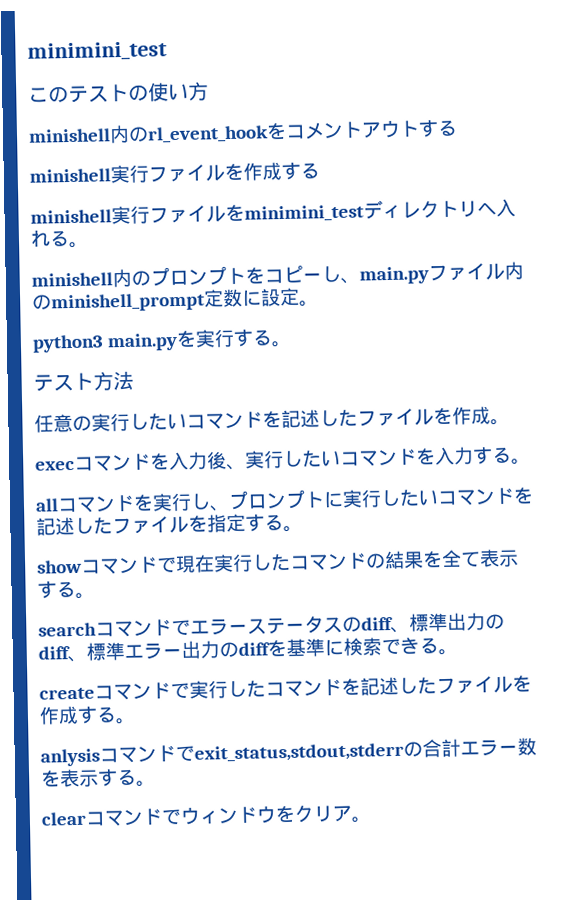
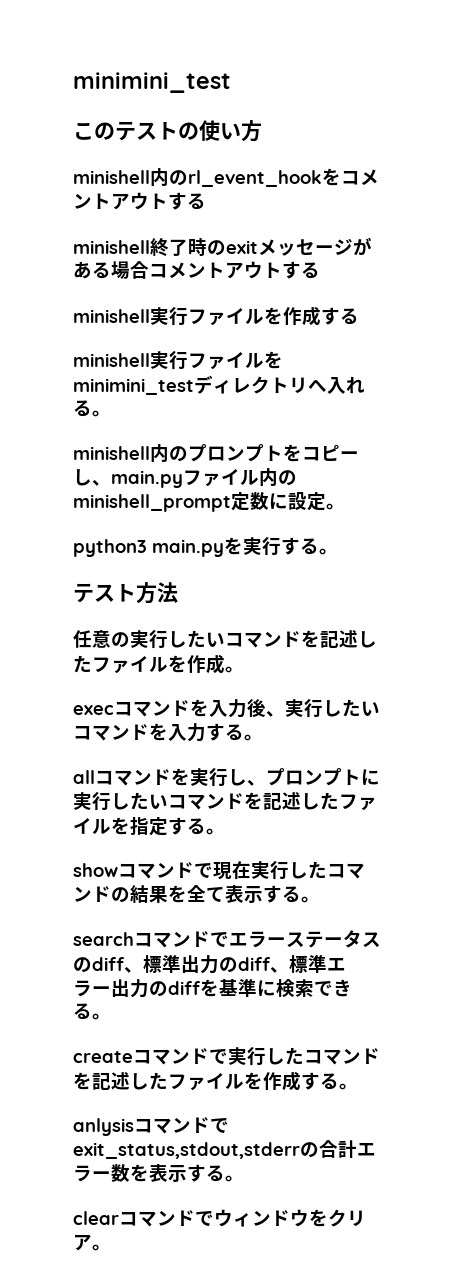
(458, 128) none -> [73,237,372,257] [73,261,320,279] // minishell終了時のexitメッセージがある場合コメントアウトする

